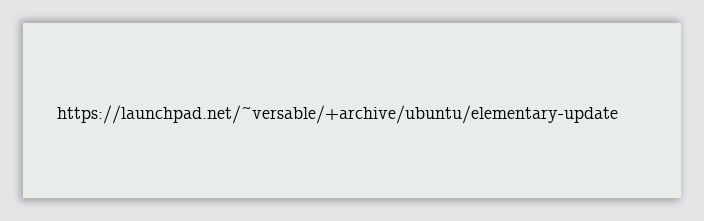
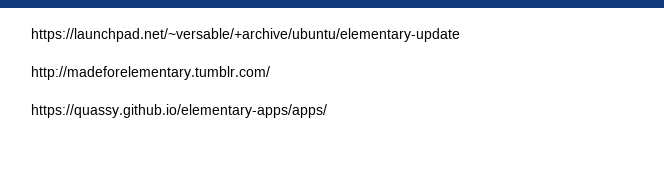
(618, 114) none -> [31,66,270,80] [31,104,327,118] // http://madeforelementary.tumblr.com/ // https://quassy.github.io/elementary-apps/apps/

